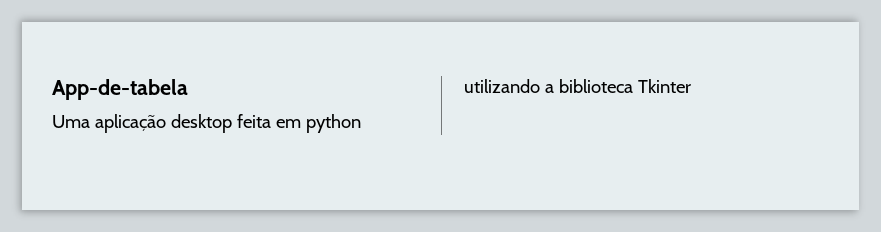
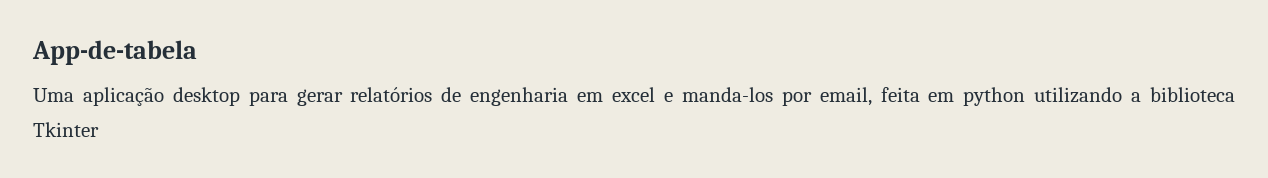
(232, 123) none -> [248,87,872,106] para gerar relatórios de engenharia em excel e manda-los por email,

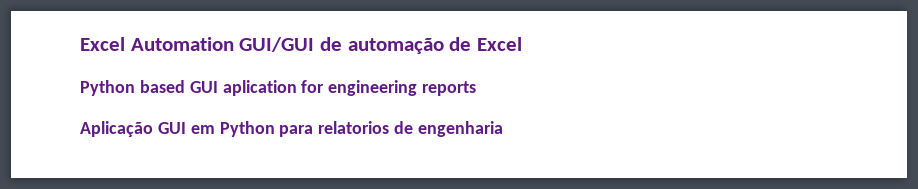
[32,40,197,65] [33,87,1236,106] [33,122,99,137] App-de-tabela // Uma aplicação desktop para gerar relatórios de engenharia em excel e manda-los por email, feita em python utilizando a biblioteca Tkinter -> [80,37,523,54] [80,80,477,96] [80,121,504,137] Excel Automation GUI/GUI de automação de Excel // Python based GUI aplication for engineering reports // Aplicação GUI em Python para relatorios de engenharia

